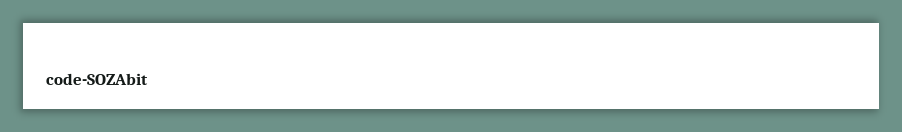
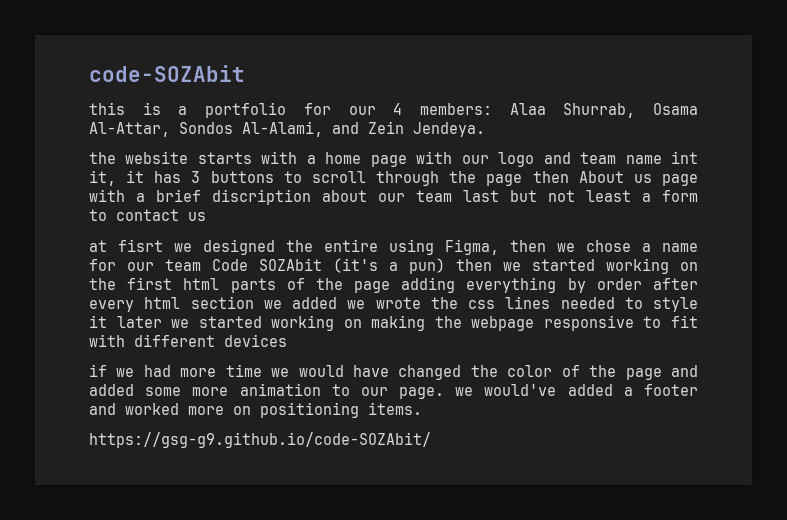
(148, 79) none -> [89,102,698,118] [89,121,485,137] [89,151,698,167] [89,170,698,186] [89,189,698,205] [89,209,206,221] [89,239,698,255] [89,258,698,274] [89,277,698,293] [89,296,698,312] [89,315,698,331] [89,334,287,347] [89,364,699,380] [89,383,698,399] [89,402,422,418] [89,432,431,448] // this is a portfolio for our 4 members: Alaa Shurrab, Osama Al-Attar, Sondos Al-Alami, and Zein Jendeya. // the website starts with a home page with our logo and team name int it, it has 3 buttons to scroll through the page then About us page with a brief discription about our team last but not least a form to contact us // at fisrt we designed the entire using Figma, then we chose a name for our team Code SOZAbit (it's a pun) then we started working on the first html parts of the page adding everything by order after every html section we added we wrote the css lines needed to style it later we started working on making the webpage responsive to fit with different devices // if we had more time we would have changed the color of the page and added some more animation to our page. we would've added a footer and worked more on positioning items. // https://gsg-g9.github.io/code-SOZAbit/

